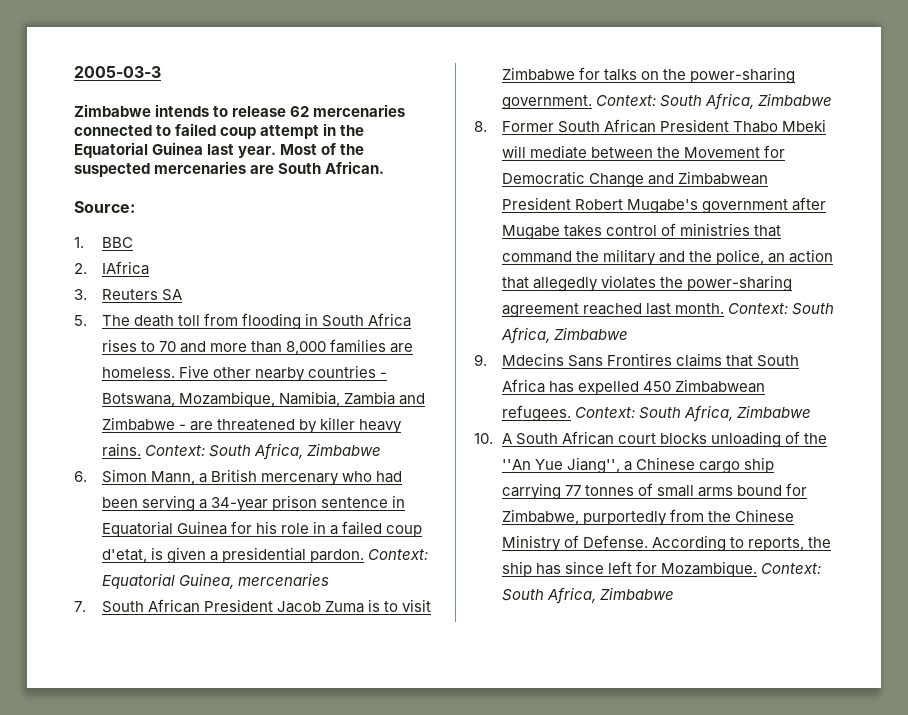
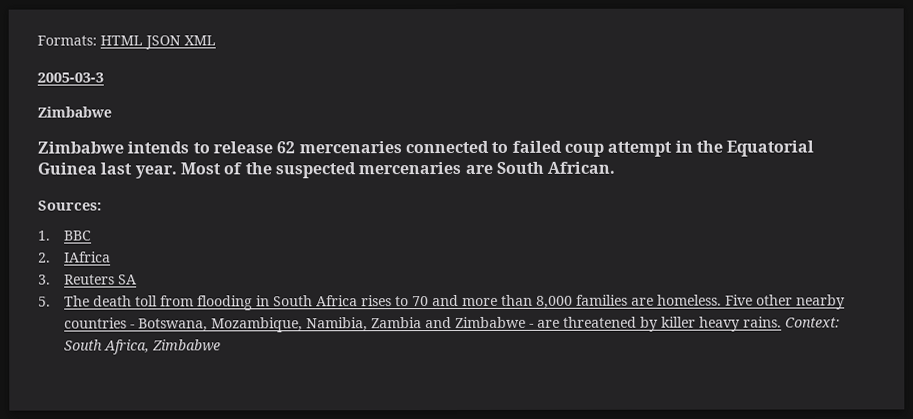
(74, 72) none -> [37,35,216,50] Formats: HTML JSON XML //
(151, 110) none -> [37,141,124,154] // Zimbabwe
[74,201,135,213] Source: -> [37,200,102,211] Sources:
[74,469,403,486] [101,495,406,512] [101,521,423,537] [101,547,429,564] [101,573,330,589] [74,599,432,613] [501,67,796,84] [501,93,833,110] [474,119,827,133] [501,145,786,159] [501,171,769,188] [501,197,827,214] [501,223,782,240] [501,249,834,266] [501,275,793,292] [501,303,835,318] [500,327,628,344] [474,353,800,367] [501,379,766,395] [501,405,812,422] [474,431,828,448] [501,457,775,474] [501,483,808,500] [501,509,795,526] [501,535,832,552] [501,561,822,577] [501,587,675,604] // 6. Simon Mann, a British mercenary who had been serving a 34-year prison sentence in Equatorial Guinea for his role in a failed coup d'etat, is given a presidential pardon. Context: Equatorial Guinea, mercenaries // 7. South African President Jacob Zuma is to visit Zimbabwe for talks on the power-sharing government. Context: South Africa, Zimbabwe // 8. Former South African President Thabo Mbeki will mediate between the Movement for Democratic Change and Zimbabwean President Robert Mugabe's government after Mugabe takes control of ministries that command the military and the police, an action that allegedly violates the power-sharing agreement reached last month. Context: South Africa, Zimbabwe // 9. Mdecins Sans Frontires claims that South Africa has expelled 450 Zimbabwean refugees. Context: South Africa, Zimbabwe // 10. A South African court blocks unloading of the ''An Yue Jiang'', a Chinese cargo ship carrying 77 tonnes of small arms bound for Zimbabwe, purportedly from the Chinese Ministry of Defense. According to reports, the ship has since left for Mozambique. Context: South Africa, Zimbabwe -> (221, 345) none

